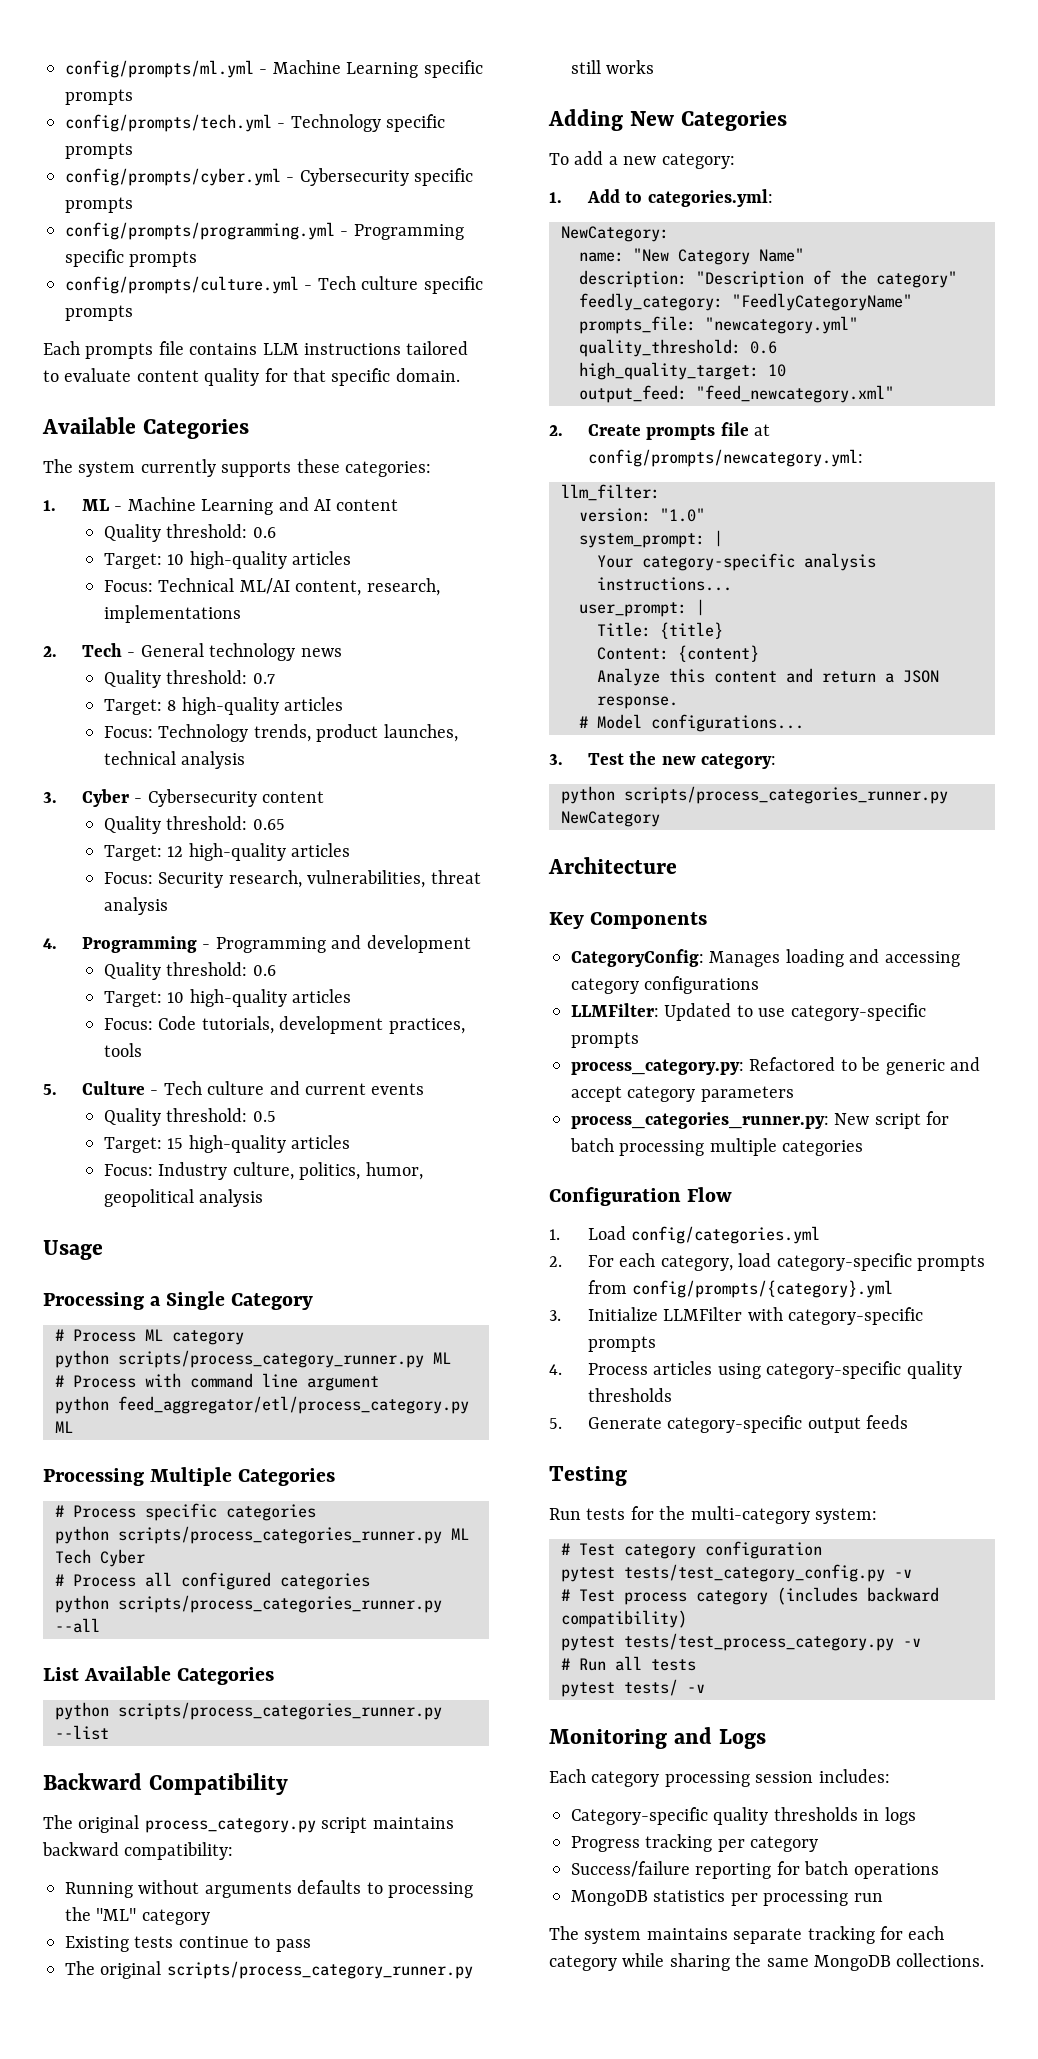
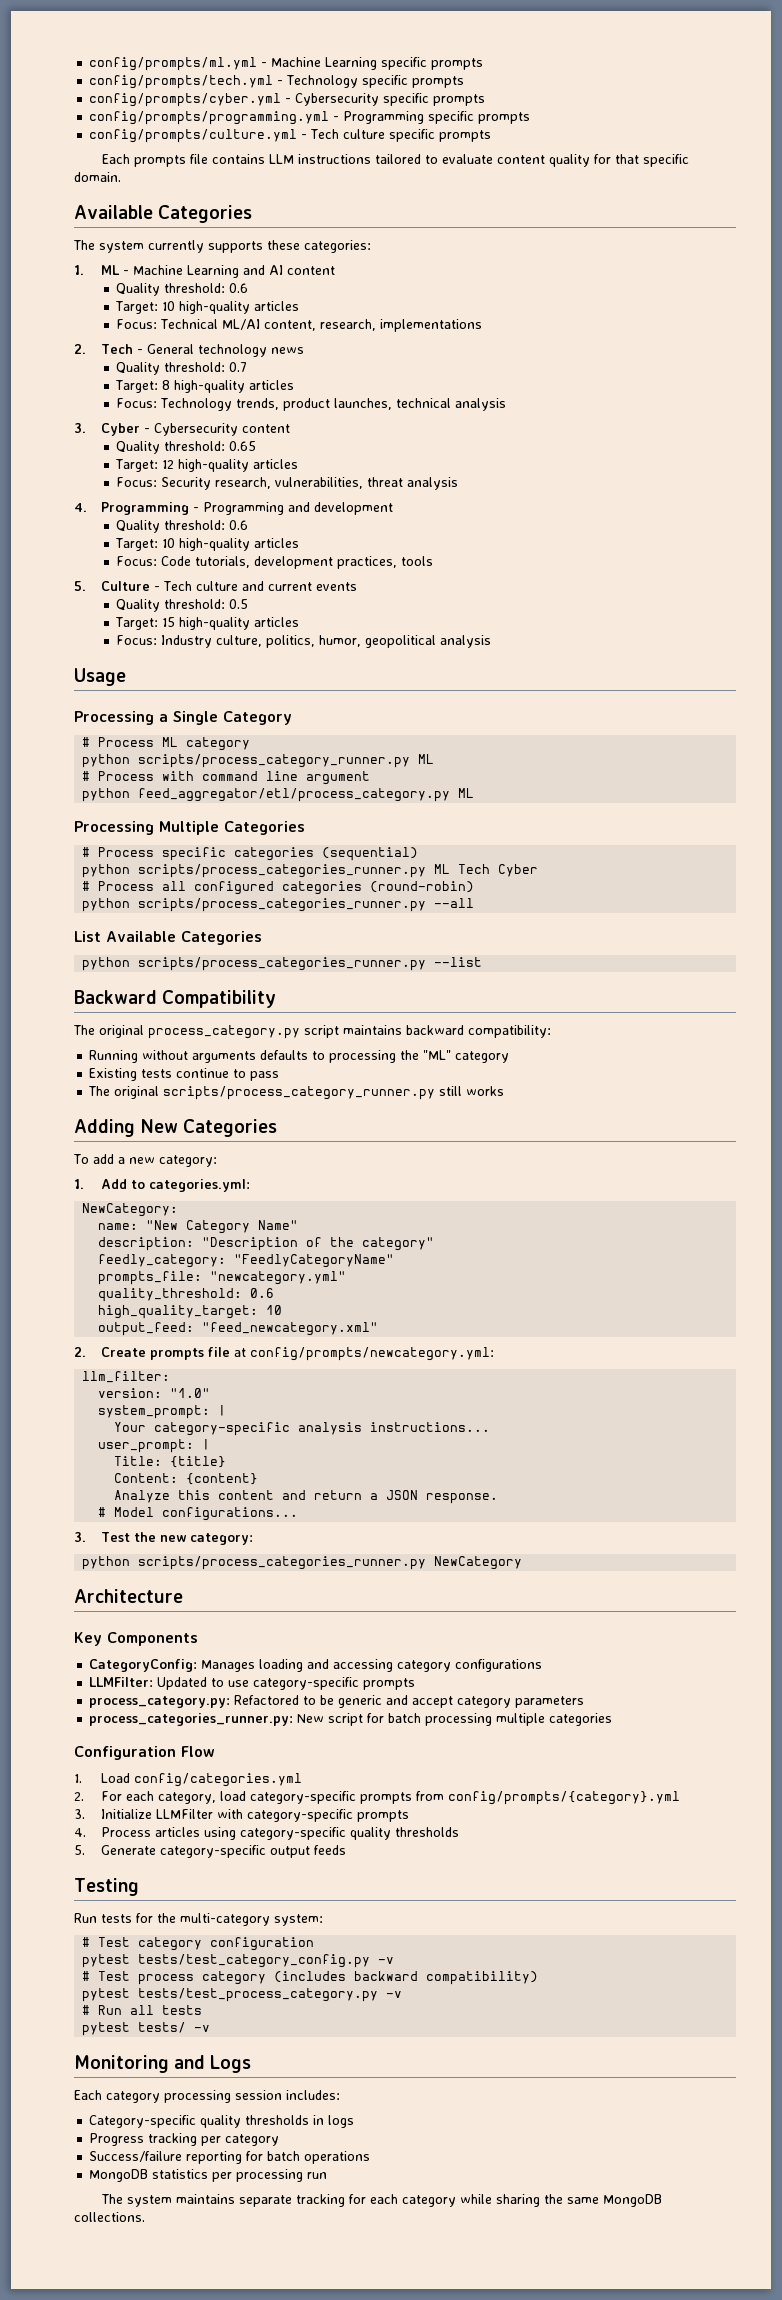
(316, 1512) none -> [322,847,419,861] (sequential)
(370, 1581) none -> [370,881,475,893] (round-robin)

